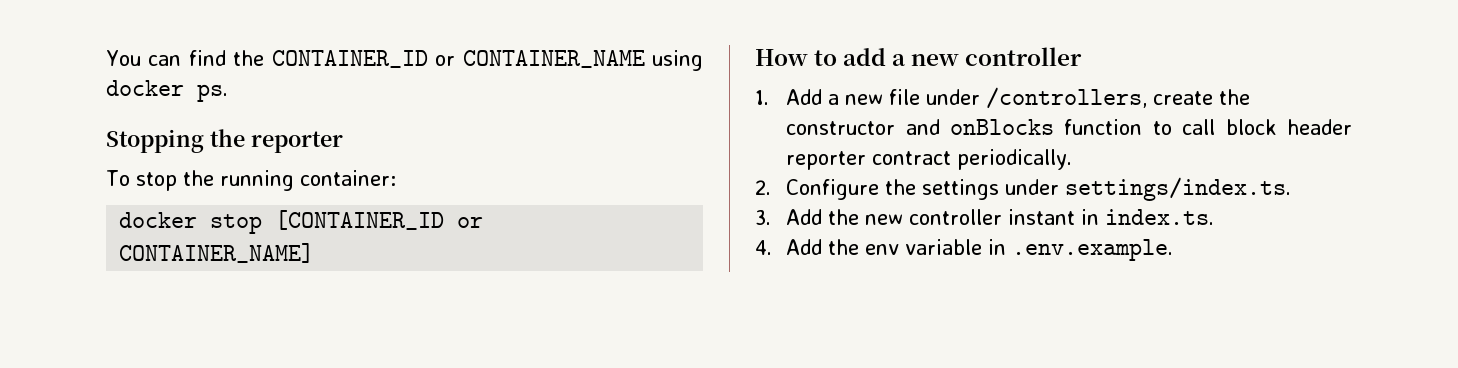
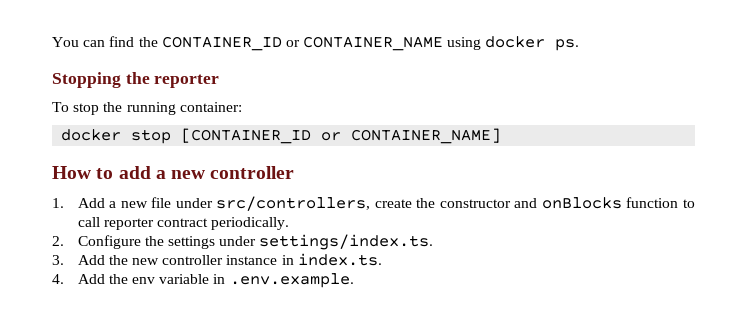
[986,87,1148,109] /controllers, -> [216,196,371,211] src/controllers,
[1225,119,1352,135] block header -> (100, 222) none
[1008,209,1076,225] instant -> [226,255,278,265] instance

